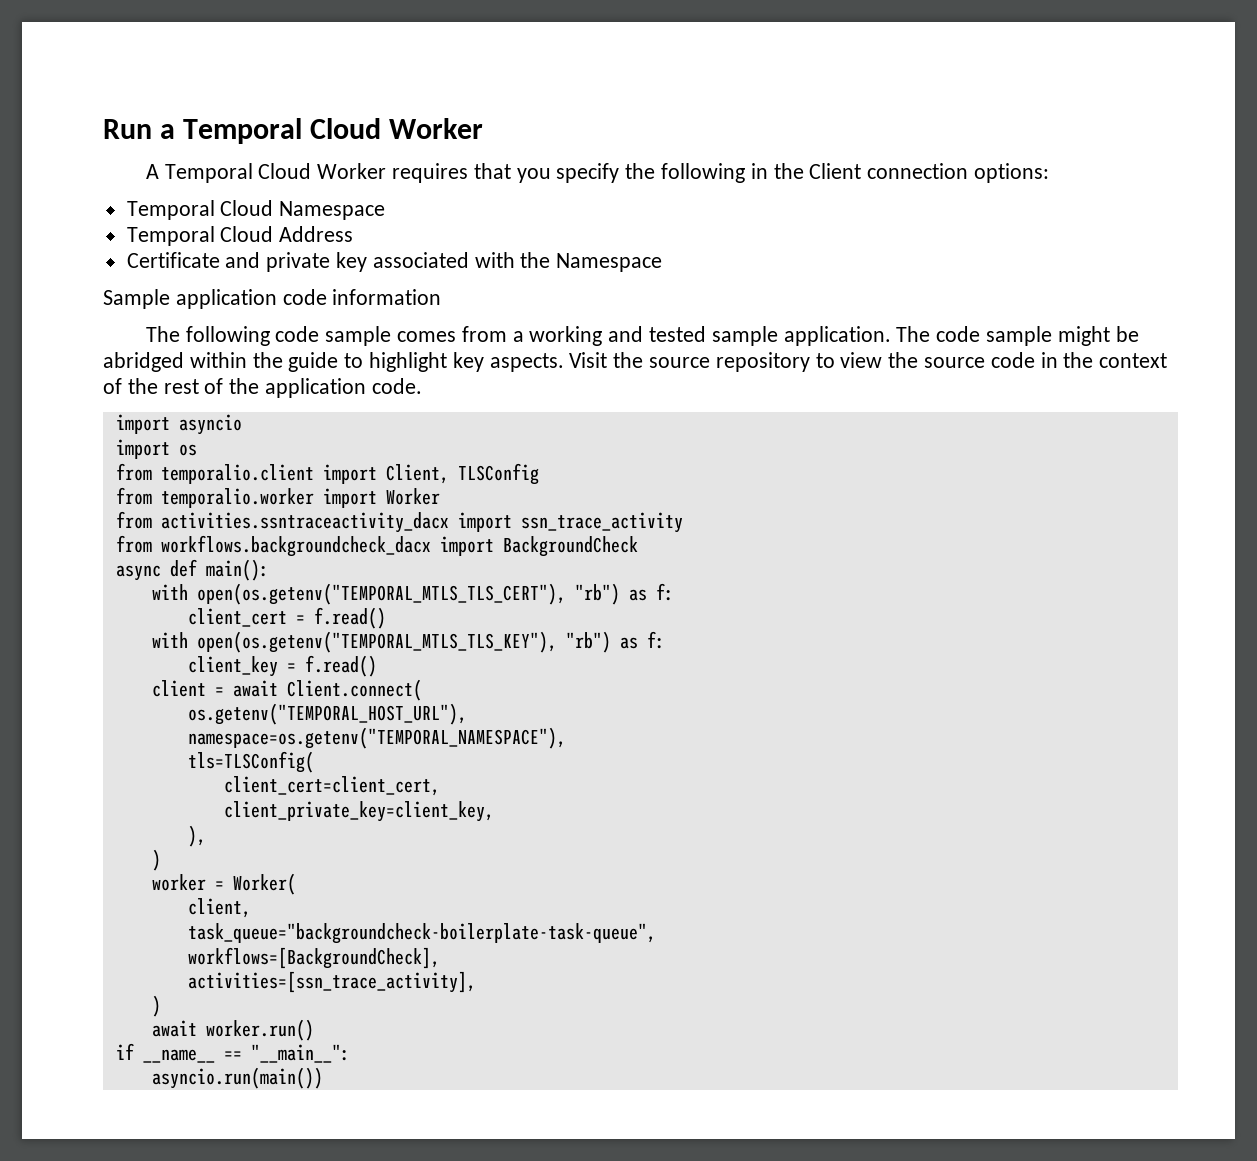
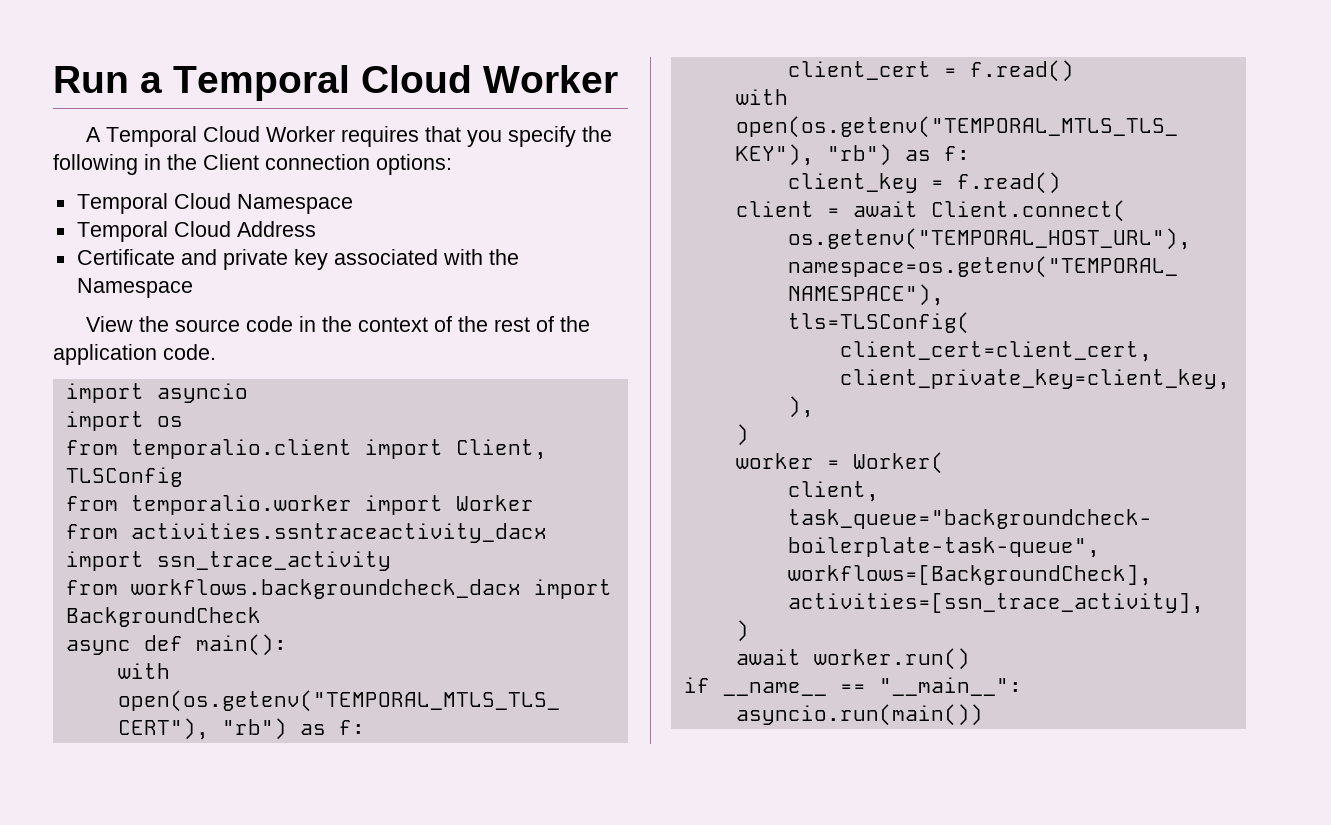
[103,289,442,309] [145,326,1139,346] [103,352,883,372] Sample application code information // The following code sample comes from a working and tested sample application. The code sample might be abridged within the guide to highlight key aspects. Visit the source repository to view -> [86,316,134,332] View

